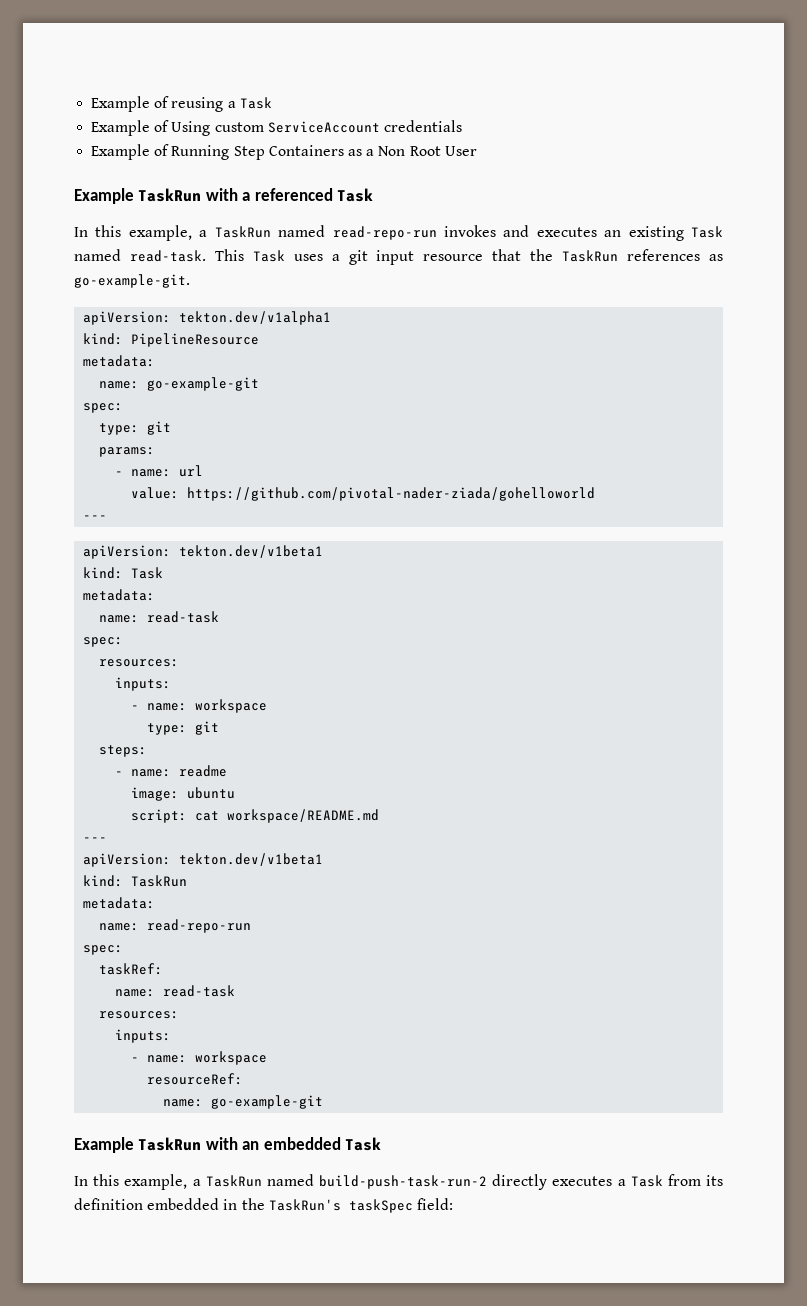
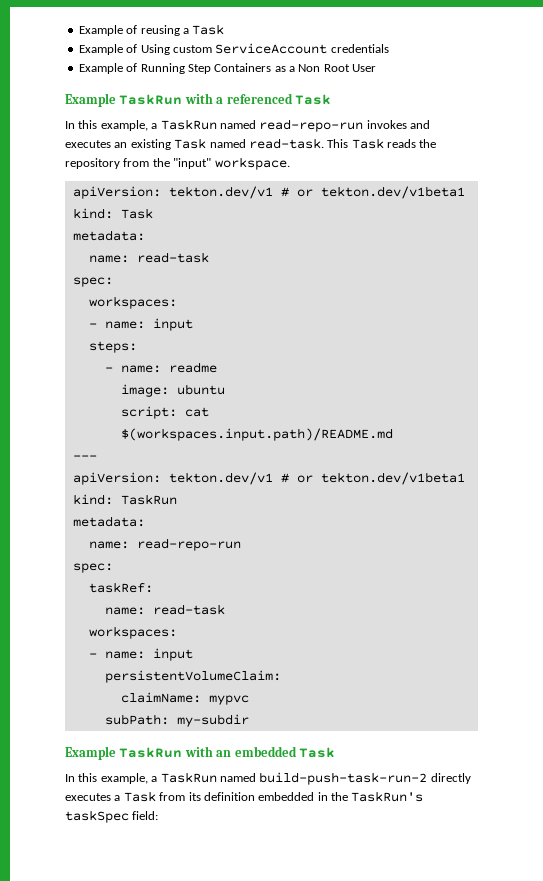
[293,249,723,265] [74,274,190,288] [83,311,332,325] [83,333,260,347] [83,355,156,367] [99,377,260,391] [83,403,124,413] [99,421,172,435] [99,447,156,457] [115,465,204,477] [131,487,596,501] [83,515,108,520] [83,545,172,559] uses a git input resource that the TaskRun references as go-example-git. // apiVersion: tekton.dev/v1alpha1 // kind: PipelineResource // metadata: // name: go-example-git // spec: // type: git // params: // - name: url // value: https://github.com/pivotal-nader-ziada/gohelloworld // --- // apiVersion: -> [387,139,437,148] [65,157,290,170] [72,186,313,199] reads the repository from the "input" workspace. // apiVersion: tekton.dev/v1 # or
[99,659,180,667] [115,677,172,691] [131,699,268,713] [147,721,220,735] resources: // inputs: // - name: workspace // type: git -> [88,296,177,309] [88,318,193,331] workspaces: // - name: input
[227,809,380,823] [83,837,108,842] [83,853,172,867] workspace/README.md // --- // apiVersion: -> [120,428,393,441] [72,455,97,460] [72,472,313,485] $(workspaces.input.path)/README.md // --- // apiVersion: tekton.dev/v1 # or
[99,1011,180,1019] [115,1029,172,1043] [131,1051,268,1065] [147,1073,244,1085] [163,1095,324,1109] resources: // inputs: // - name: workspace // resourceRef: // name: go-example-git -> [88,626,177,639] [88,648,193,661] [104,670,281,683] [120,692,249,705] [104,714,249,727] workspaces: // - name: input // persistentVolumeClaim: // claimName: mypvc // subPath: my-subdir

